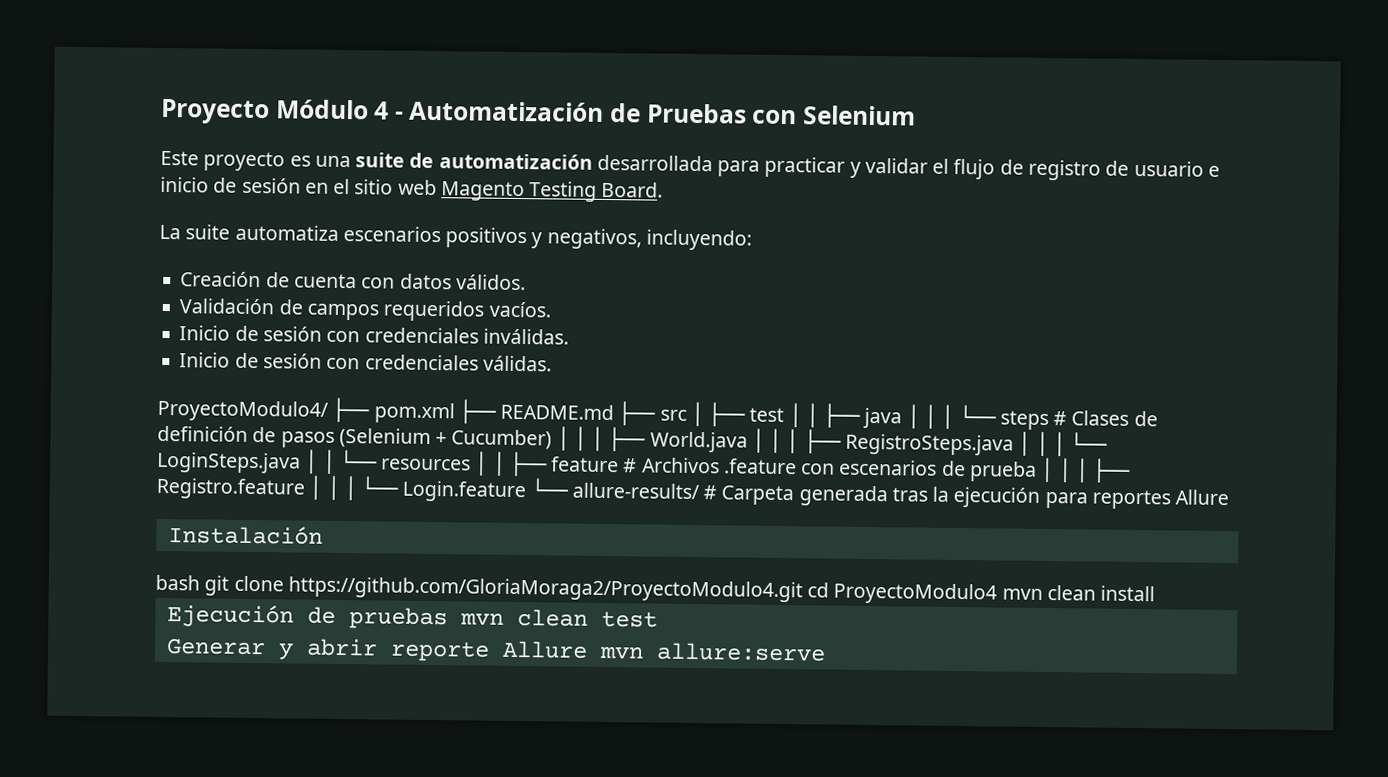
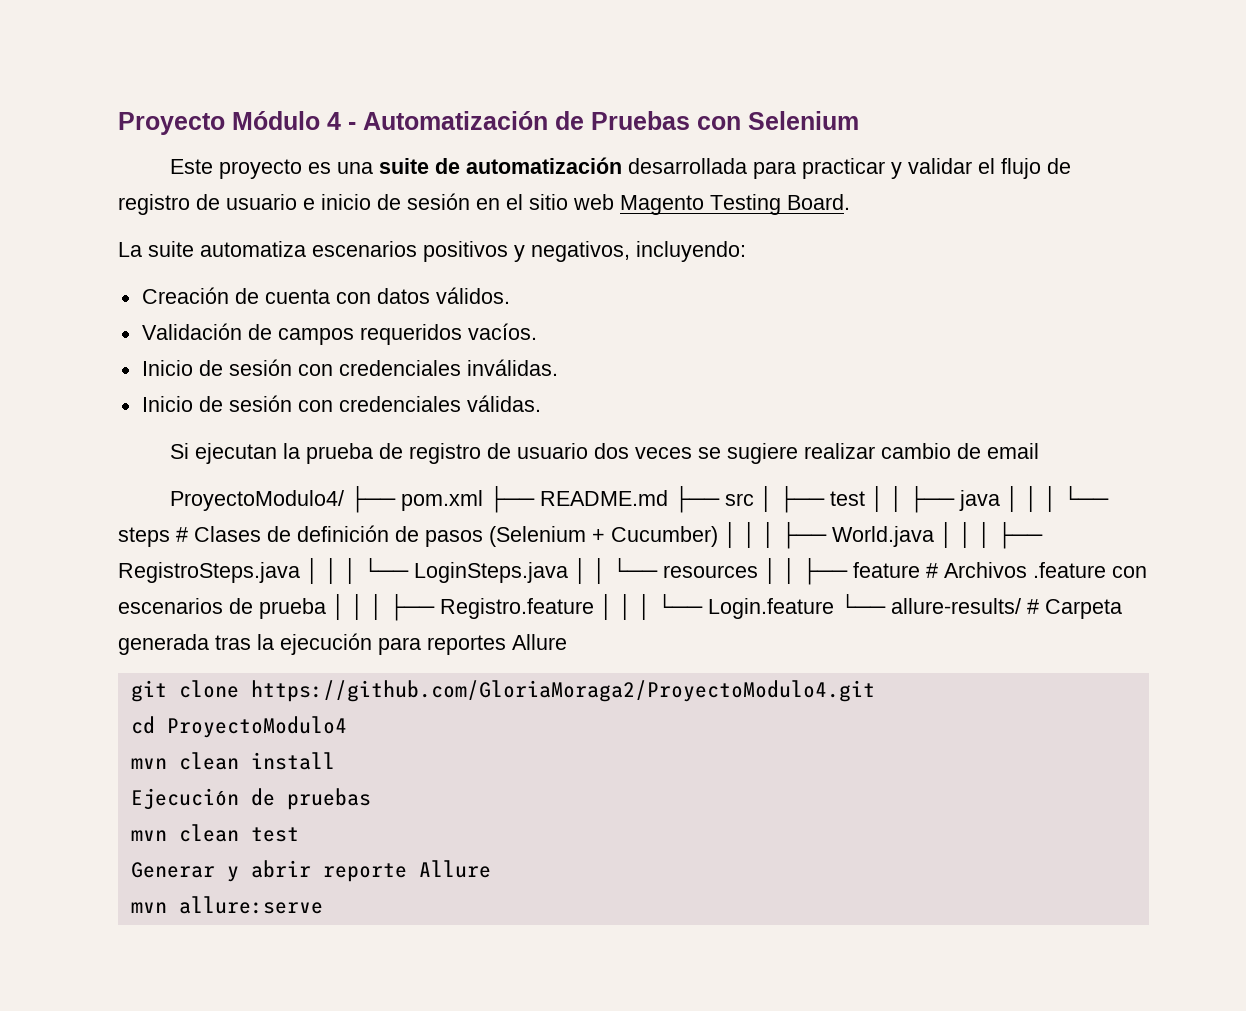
(552, 363) none -> [170,443,1040,464] // Si ejecutan la prueba de registro de usuario dos veces se sugiere realizar cambio de email
[167,525,323,545] [155,574,200,591] Instalación // bash -> (567, 642) none
(803, 589) none -> (875, 691) //
(998, 593) none -> (347, 727) //
(448, 618) none -> (371, 799) //
(588, 649) none -> (491, 869) //

